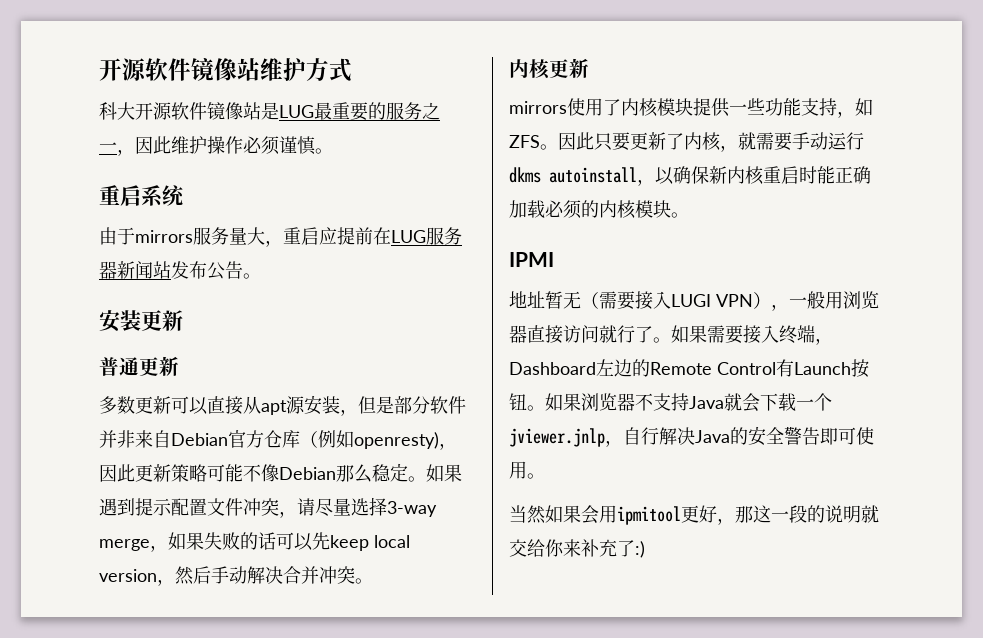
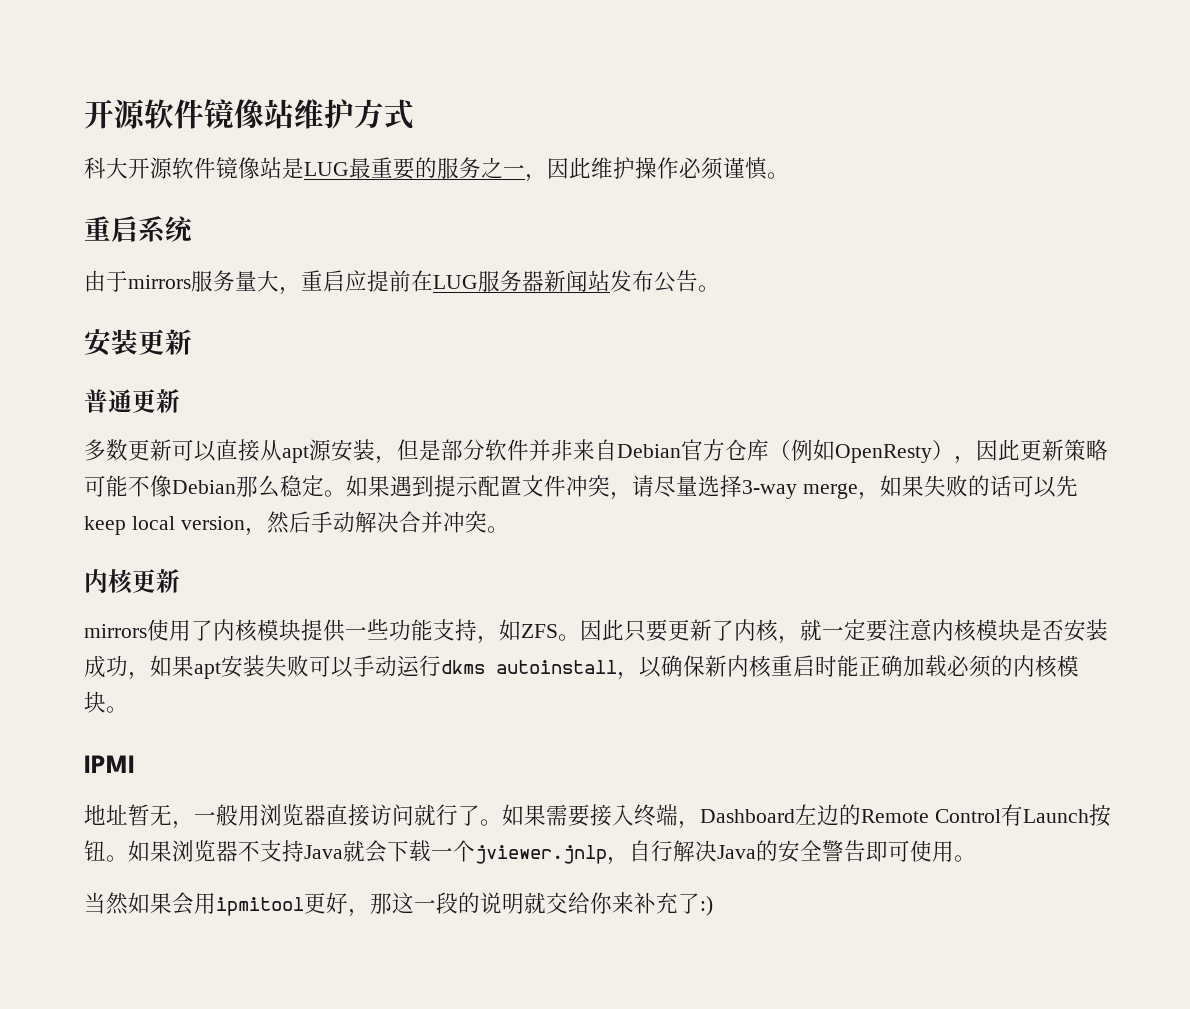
[354,432,439,449] openresty) -> [835,440,954,463] OpenResty）
[756,132,792,151] 需要 -> [822,619,1108,642] [84,655,353,680] 一定要注意内核模块是否安装成功，如果apt安装失败可以
[581,291,771,310] （需要接入LUGI VPN） -> (172, 815) none

